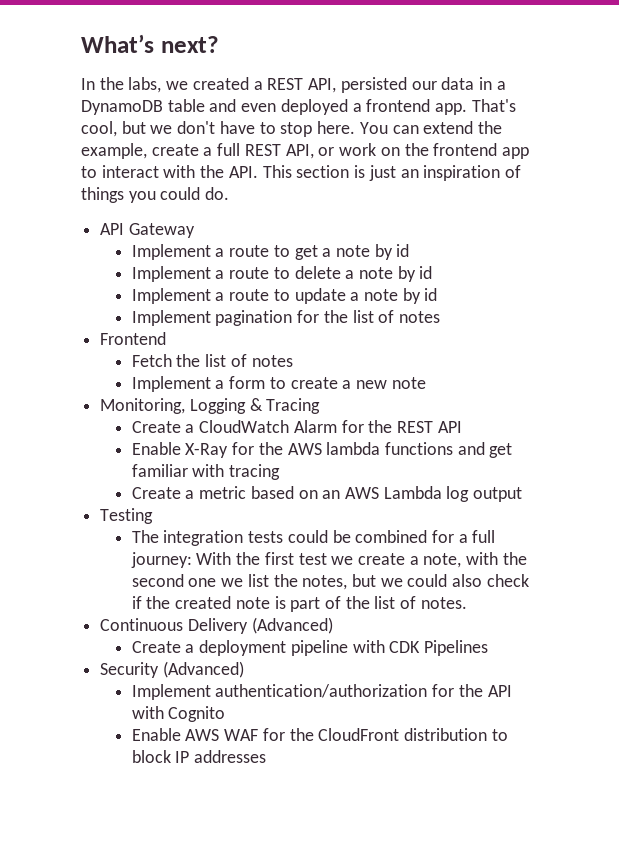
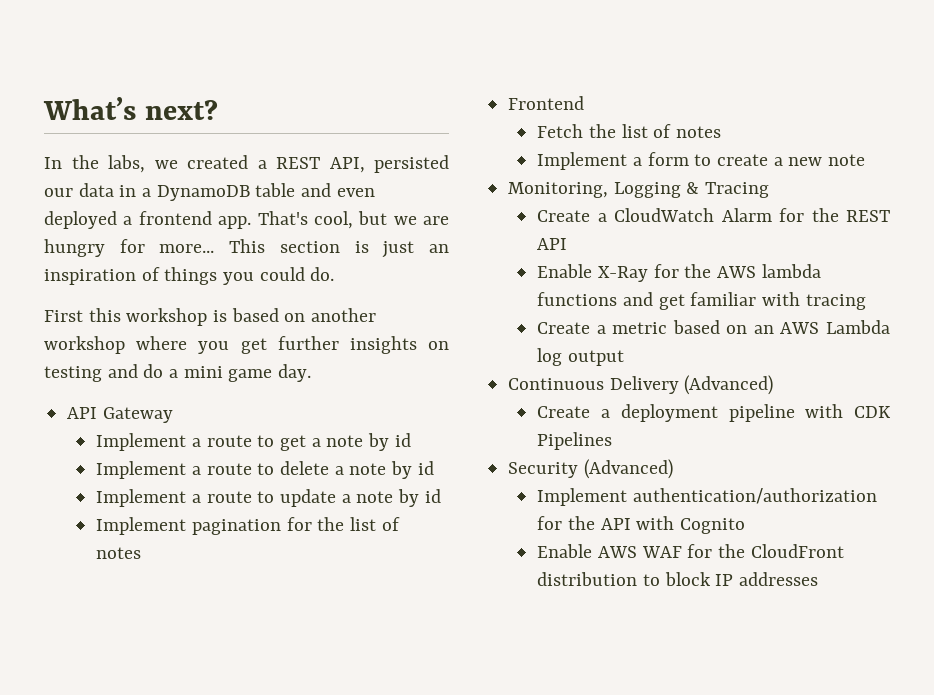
[177,121,502,137] [81,143,529,159] [81,165,258,178] don't have to stop here. You can extend the example, create a full REST API, or work on the frontend app to interact with the API. -> [423,216,449,225] [44,239,215,257] are hungry for more...
(230, 193) none -> [44,308,377,326] [44,336,449,354] [44,364,312,382] // First this workshop is based on another workshop where you get further insights on testing and do a mini game day.
[100,508,154,524] [131,530,496,546] [130,552,527,568] [131,574,529,590] [131,596,467,612] // Testing // The integration tests could be combined for a full journey: With the first test we create a note, with the second one we list the notes, but we could also check if the created note is part of the list of notes. -> (625, 358) none

